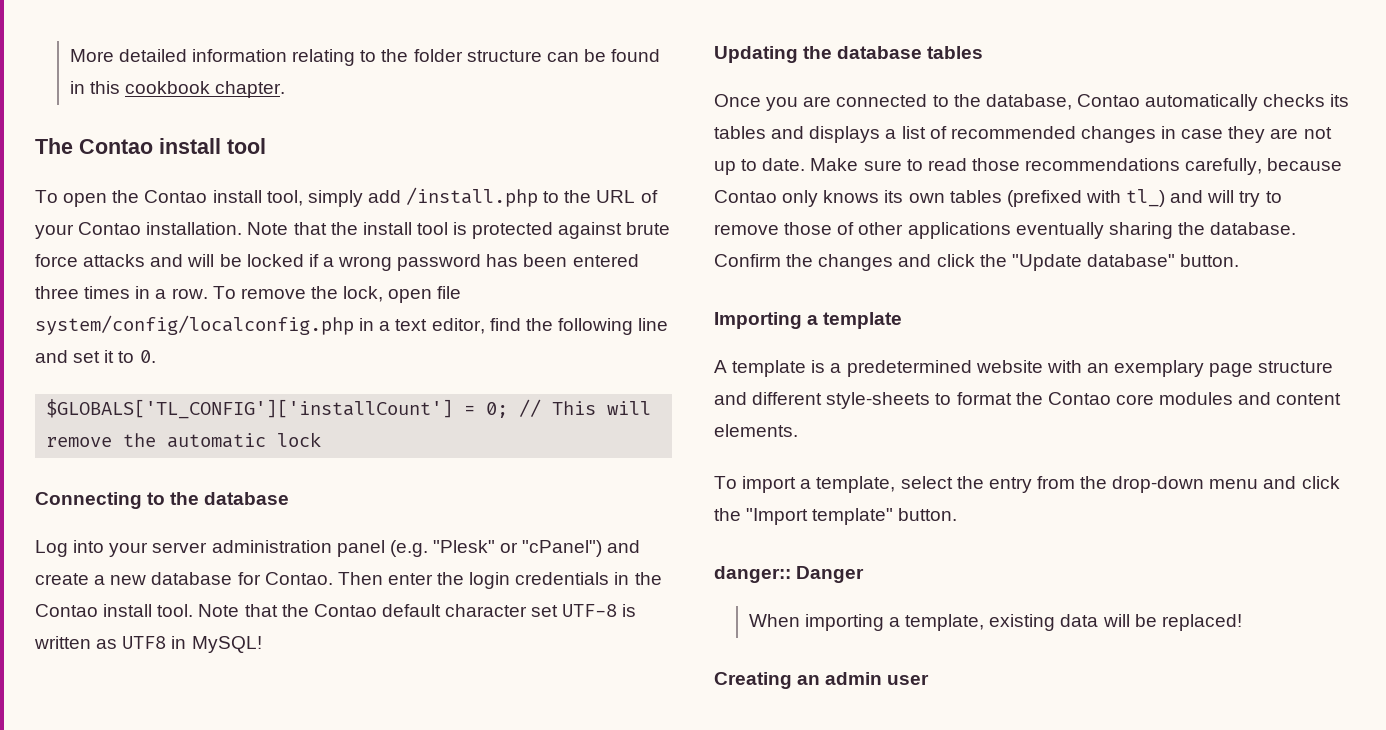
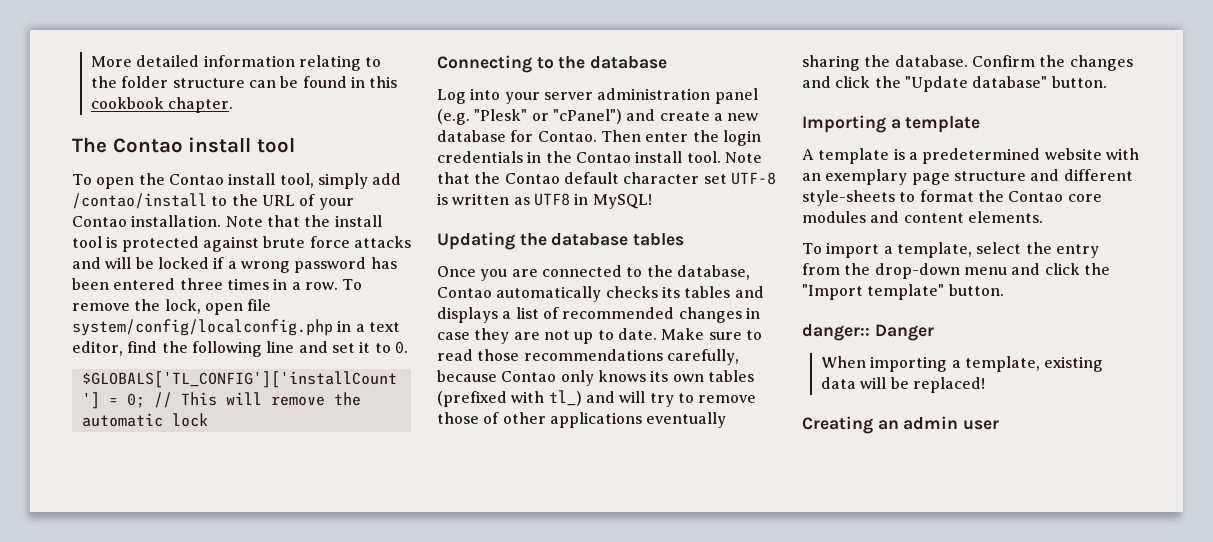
[406,187,539,207] /install.php -> [72,193,207,209] /contao/install

